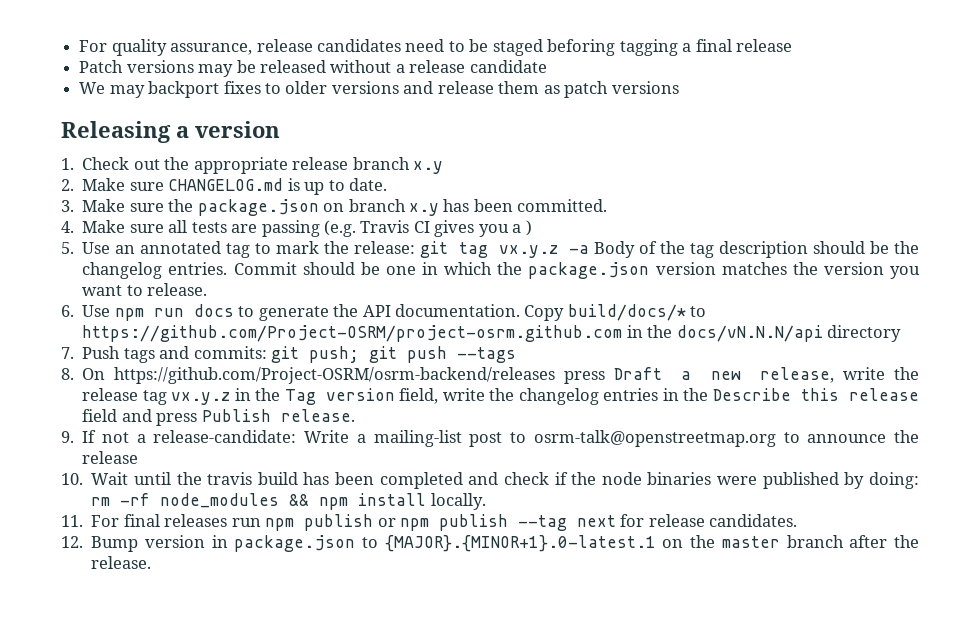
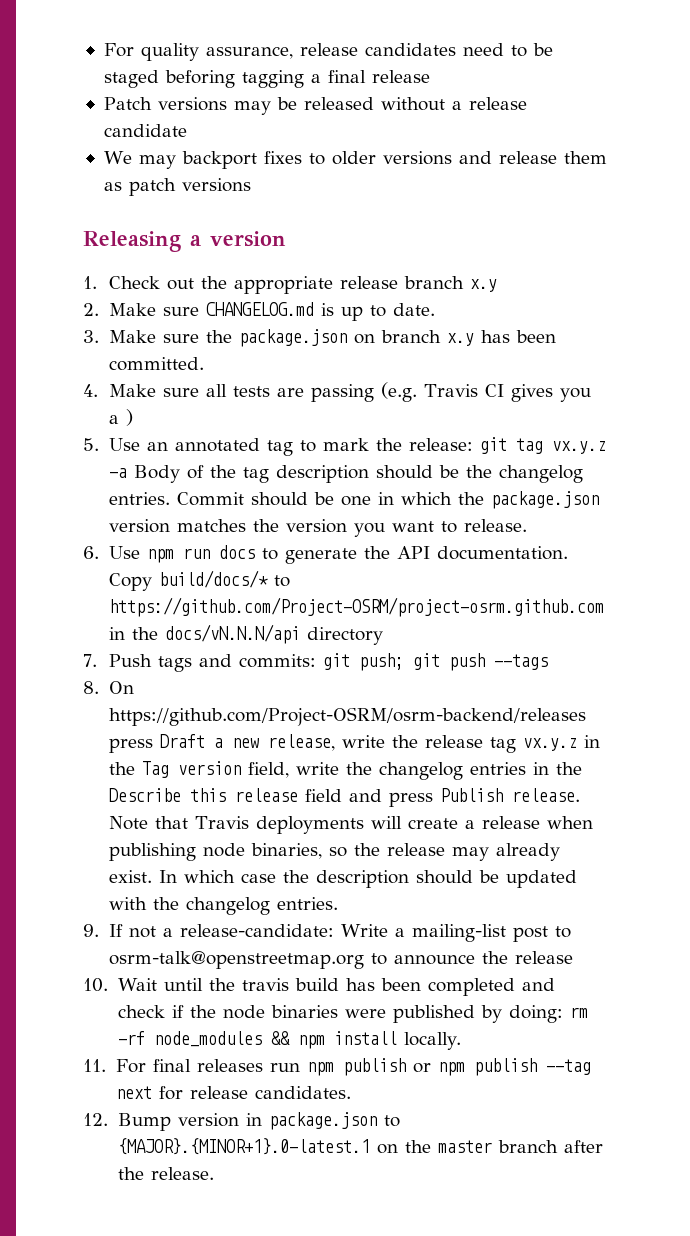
(355, 415) none -> [109,816,594,834] [109,843,561,861] [109,870,578,888] [109,897,339,915] Note that Travis deployments will create a release when publishing node binaries, so the release may already exist. In which case the description should be updated with the changelog entries.

